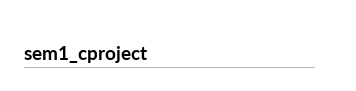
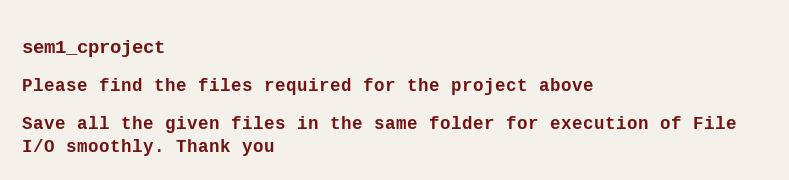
(147, 54) none -> [22,78,594,95] [22,116,737,133] [22,139,275,156] // Please find the files required for the project above // Save all the given files in the same folder for execution of File I/O smoothly. Thank you

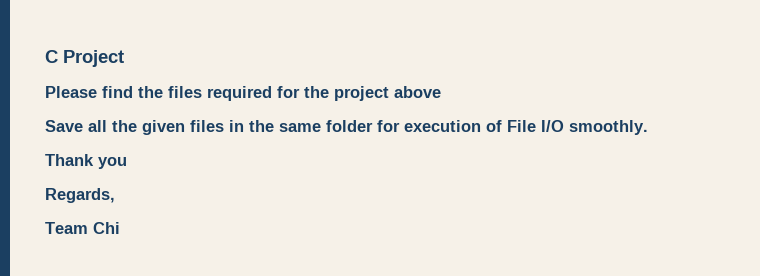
[22,40,165,57] sem1_cproject -> [45,50,124,67] C Project
(165, 147) none -> (648, 127) //
(275, 149) none -> [45,188,115,203] [45,222,120,234] // Regards, // Team Chi

